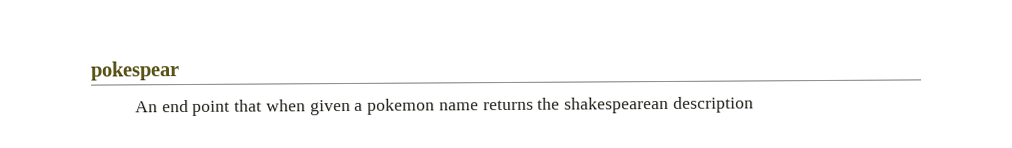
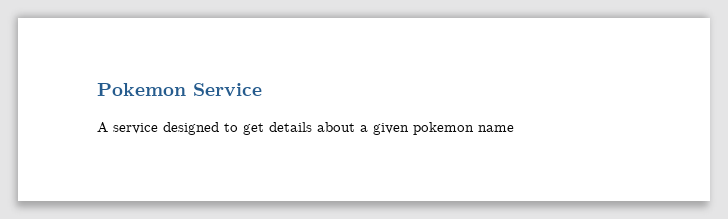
[90,61,180,81] [135,96,754,116] pokespear // An end point that when given a pokemon name returns the shakespearean description -> [97,83,262,96] [97,122,514,135] Pokemon Service // A service designed to get details about a given pokemon name

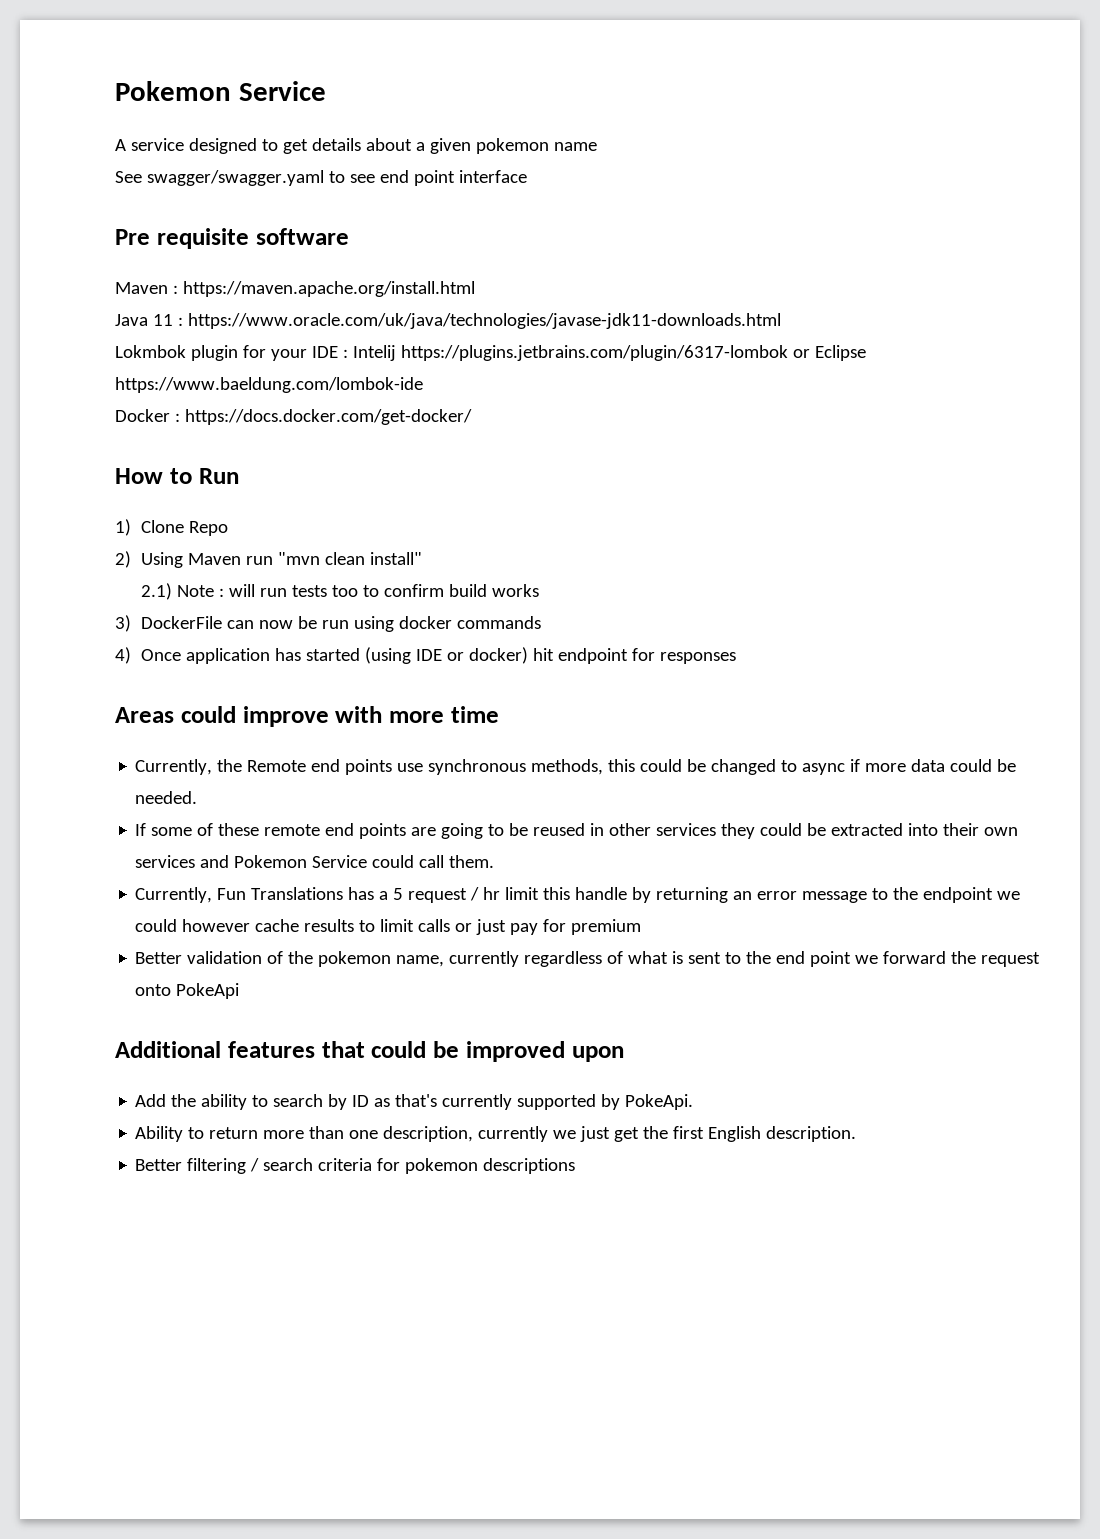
(514, 128) none -> [115,170,527,186] [115,228,349,249] [115,281,475,297] [115,313,781,329] [115,345,866,361] [115,377,423,393] [115,409,472,425] [115,468,239,484] [115,519,229,536] [115,551,423,568] [141,583,540,600] [115,615,542,632] [115,647,737,664] [115,706,499,727] [135,759,1017,775] [135,791,198,804] [135,823,1019,839] [135,855,495,868] [135,887,1021,903] [135,919,642,935] [135,951,1041,967] [135,983,240,999] [115,1041,624,1062] [135,1094,694,1110] [135,1126,857,1142] [135,1158,576,1174] // See swagger/swagger.yaml to see end point interface // Pre requisite software // Maven : https://maven.apache.org/install.html // Java 11 : https://www.oracle.com/uk/java/technologies/javase-jdk11-downloads.html // Lokmbok plugin for your IDE : Intelij https://plugins.jetbrains.com/plugin/6317-lombok or Eclipse https://www.baeldung.com/lombok-ide // Docker : https://docs.docker.com/get-docker/ // How to Run // 1) Clone Repo // 2) Using Maven run "mvn clean install" // 2.1) Note : will run tests too to confirm build works // 3) DockerFile can now be run using docker commands // 4) Once application has started (using IDE or docker) hit endpoint for responses // Areas could improve with more time // Currently, the Remote end points use synchronous methods, this could be changed to async if more data could be needed. // If some of these remote end points are going to be reused in other services they could be extracted into their own services and Pokemon Service could call them. // Currently, Fun Translations has a 5 request / hr limit this handle by returning an error message to the endpoint we could however cache results to limit calls or just pay for premium // Better validation of the pokemon name, currently regardless of what is sent to the end point we forward the request onto PokeApi // Additional features that could be improved upon // Add the ability to search by ID as that's currently supported by PokeApi. // Ability to return more than one description, currently we just get the first English description. // Better filtering / search criteria for pokemon descriptions

